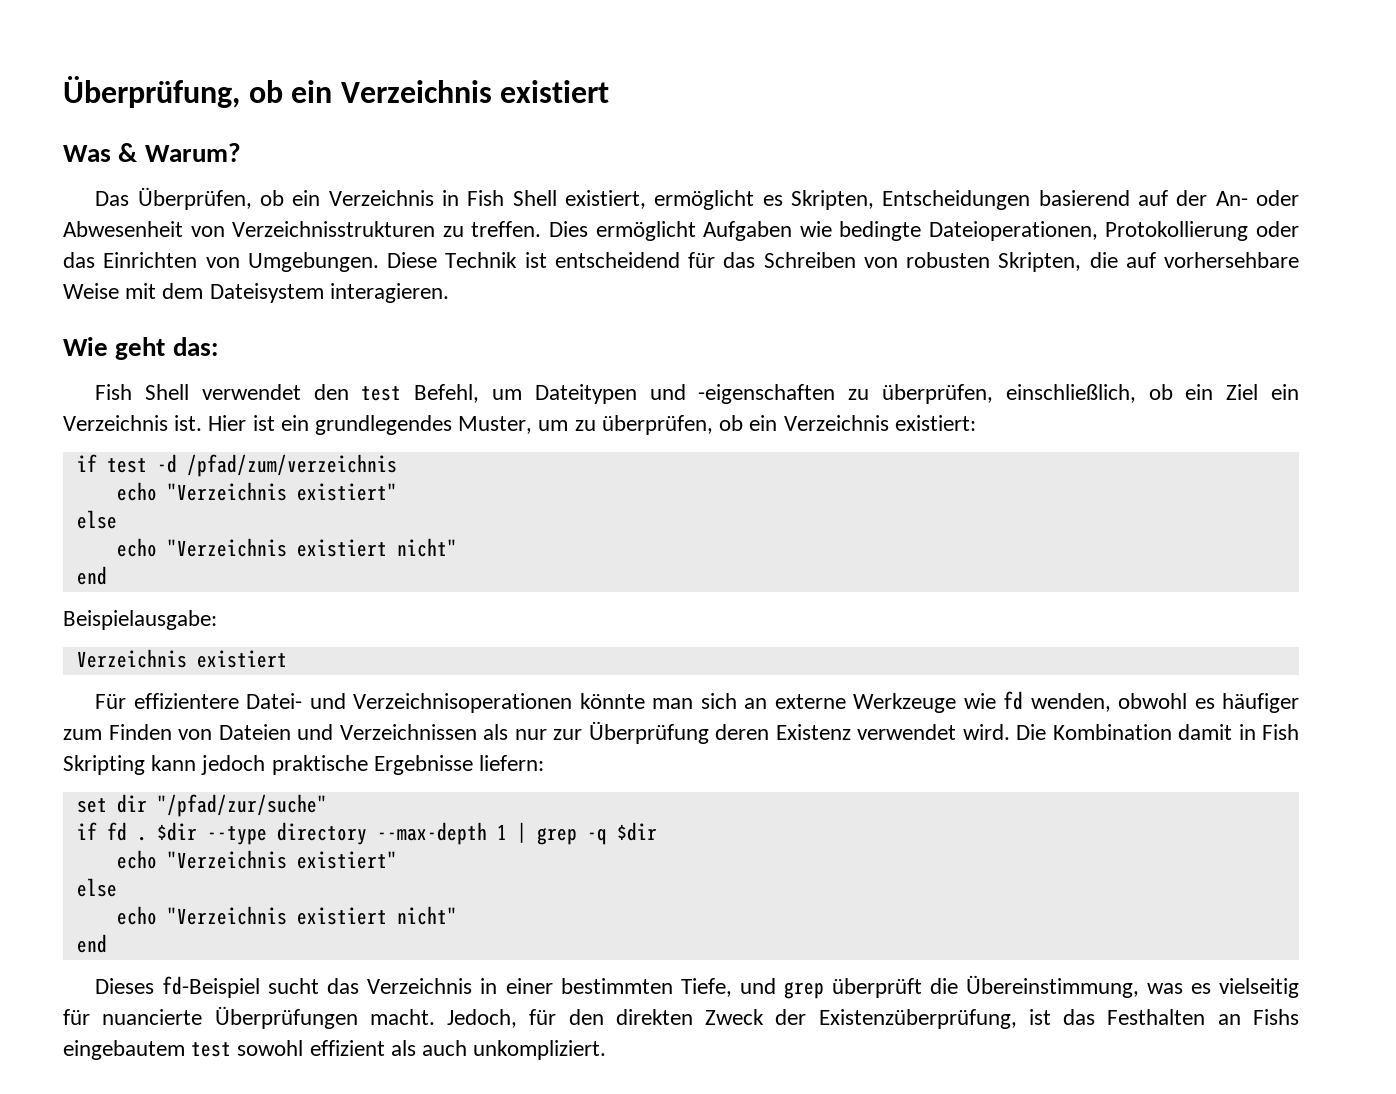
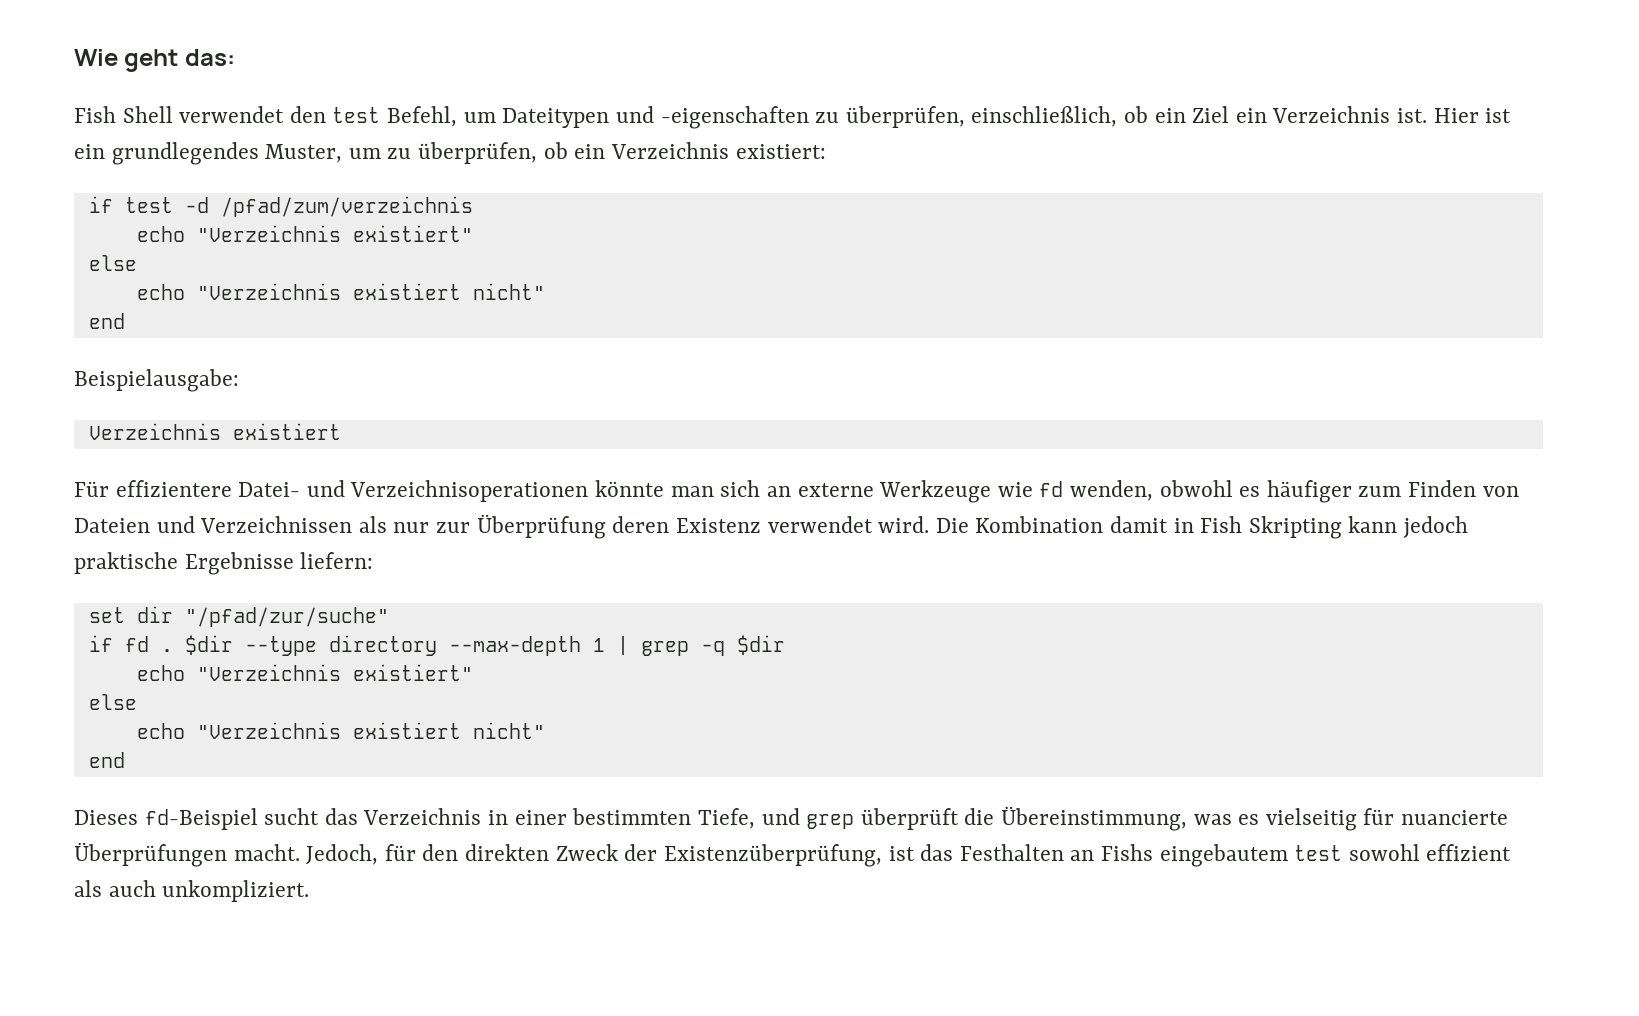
[63,76,610,108] [63,143,241,162] [95,187,1299,210] [63,221,1299,241] [63,252,1299,272] [63,283,449,303] Überprüfung, ob ein Verzeichnis existiert // Was & Warum? // Das Überprüfen, ob ein Verzeichnis in Fish Shell existiert, ermöglicht es Skripten, Entscheidungen basierend auf der An- oder Abwesenheit von Verzeichnisstrukturen zu treffen. Dies ermöglicht Aufgaben wie bedingte Dateioperationen, Protokollierung oder das Einrichten von Umgebungen. Diese Technik ist entscheidend für das Schreiben von robusten Skripten, die auf vorhersehbare Weise mit dem Dateisystem interagieren. // -> (74, 57) none

